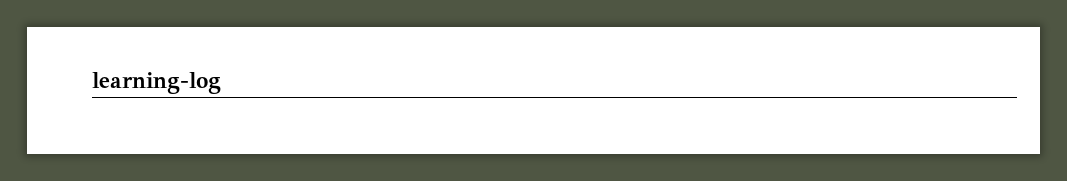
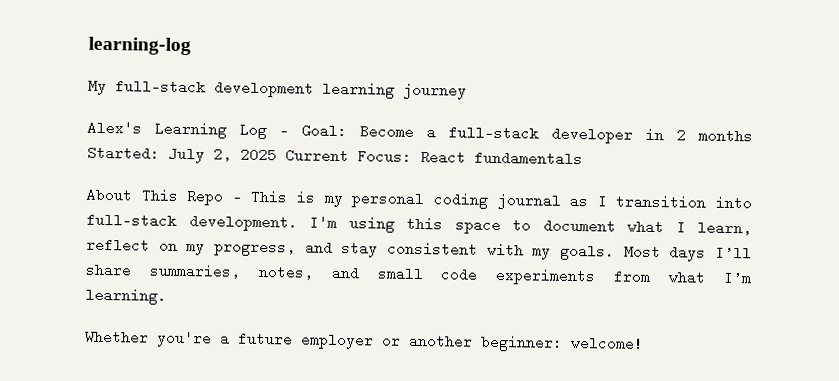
(221, 83) none -> [88,78,467,100] [87,120,753,144] [87,145,583,167] [86,187,753,210] [86,212,752,236] [86,237,752,262] [85,262,752,286] [85,287,167,305] [85,329,644,352] // My full-stack development learning journey // Alex's Learning Log - Goal: Become a full-stack developer in 2 months Started: July 2, 2025 Current Focus: React fundamentals // About This Repo - This is my personal coding journal as I transition into full-stack development. I'm using this space to document what I learn, reflect on my progress, and stay consistent with my goals. Most days I’ll share summaries, notes, and small code experiments from what I’m learning. // Whether you're a future employer or another beginner: welcome!

